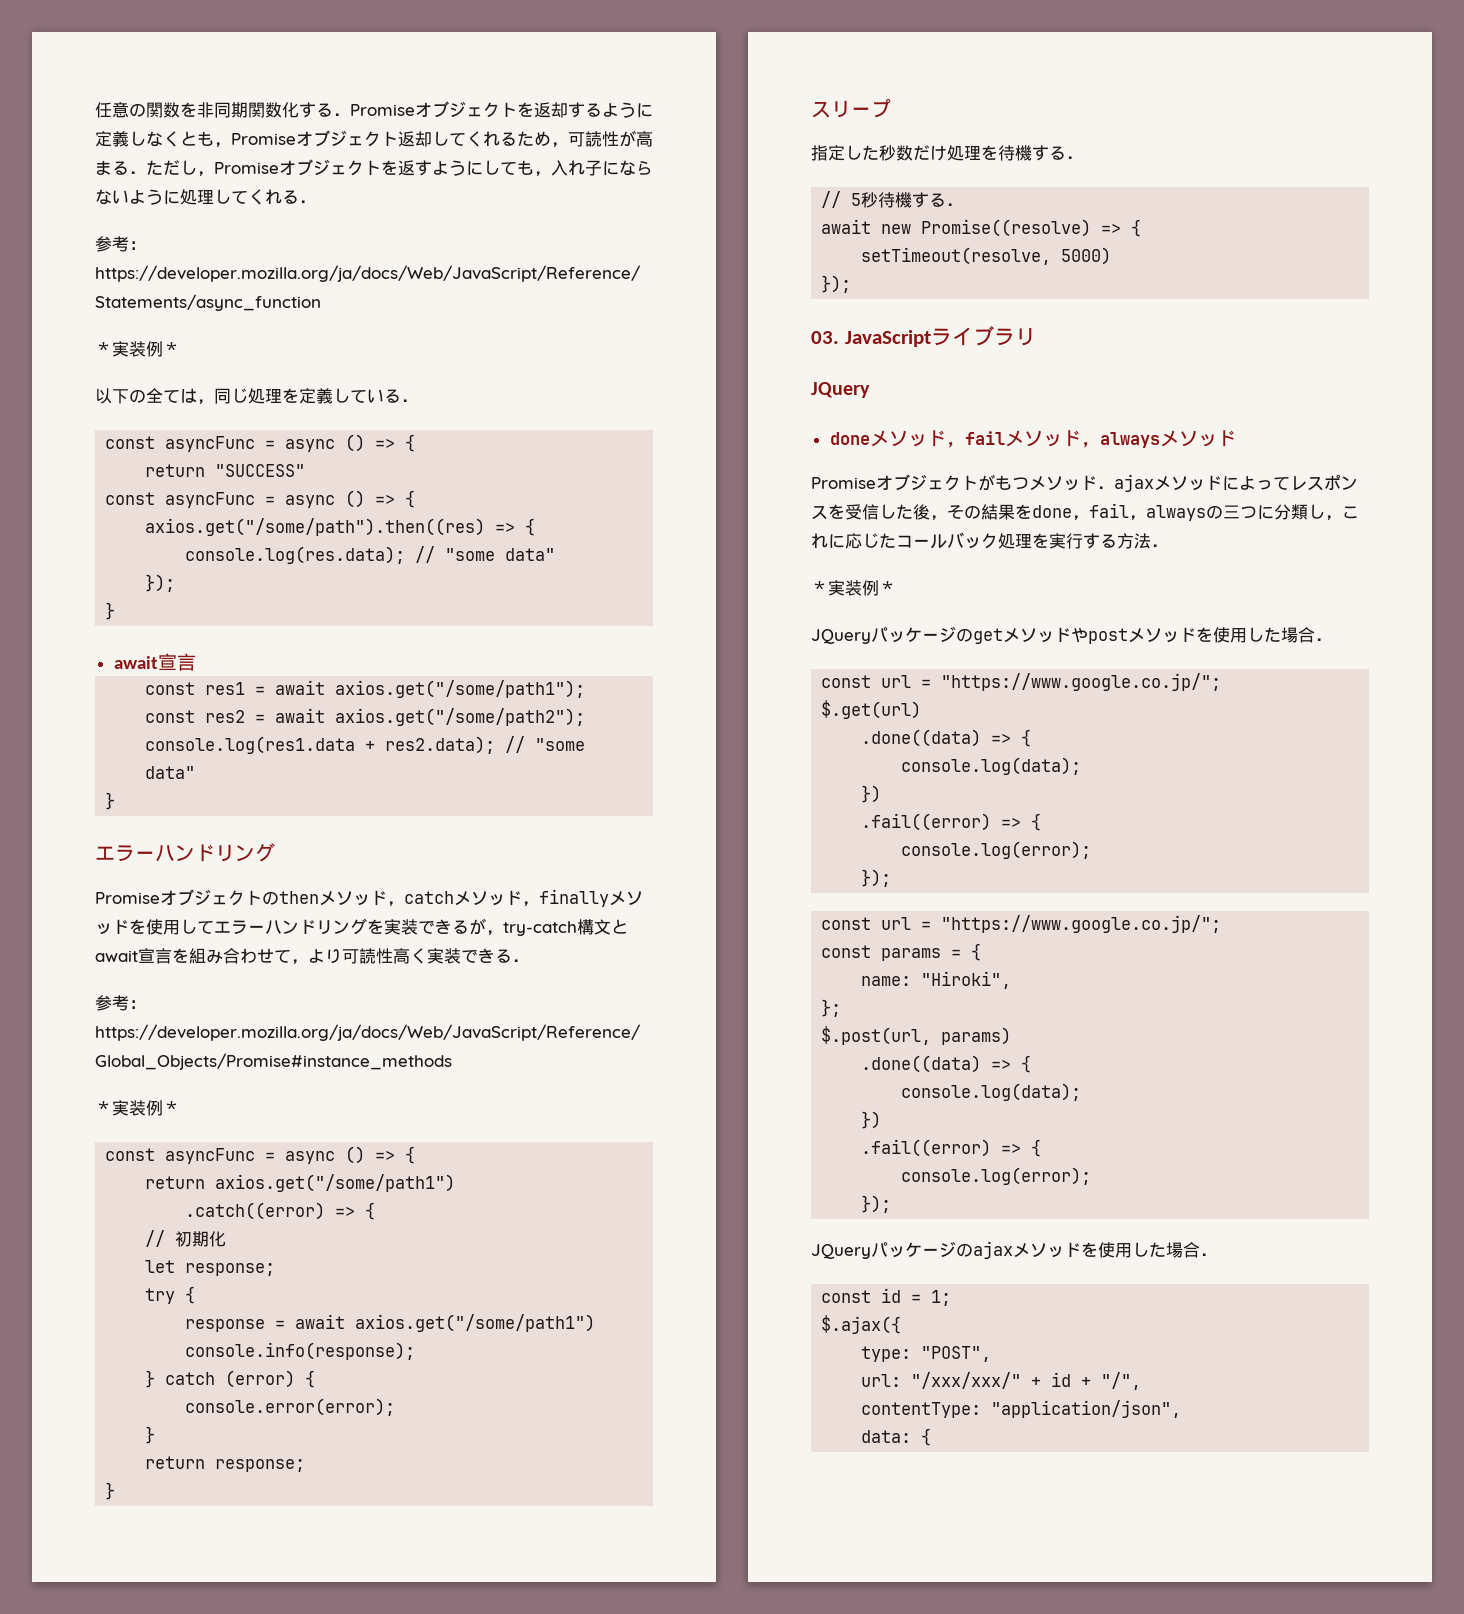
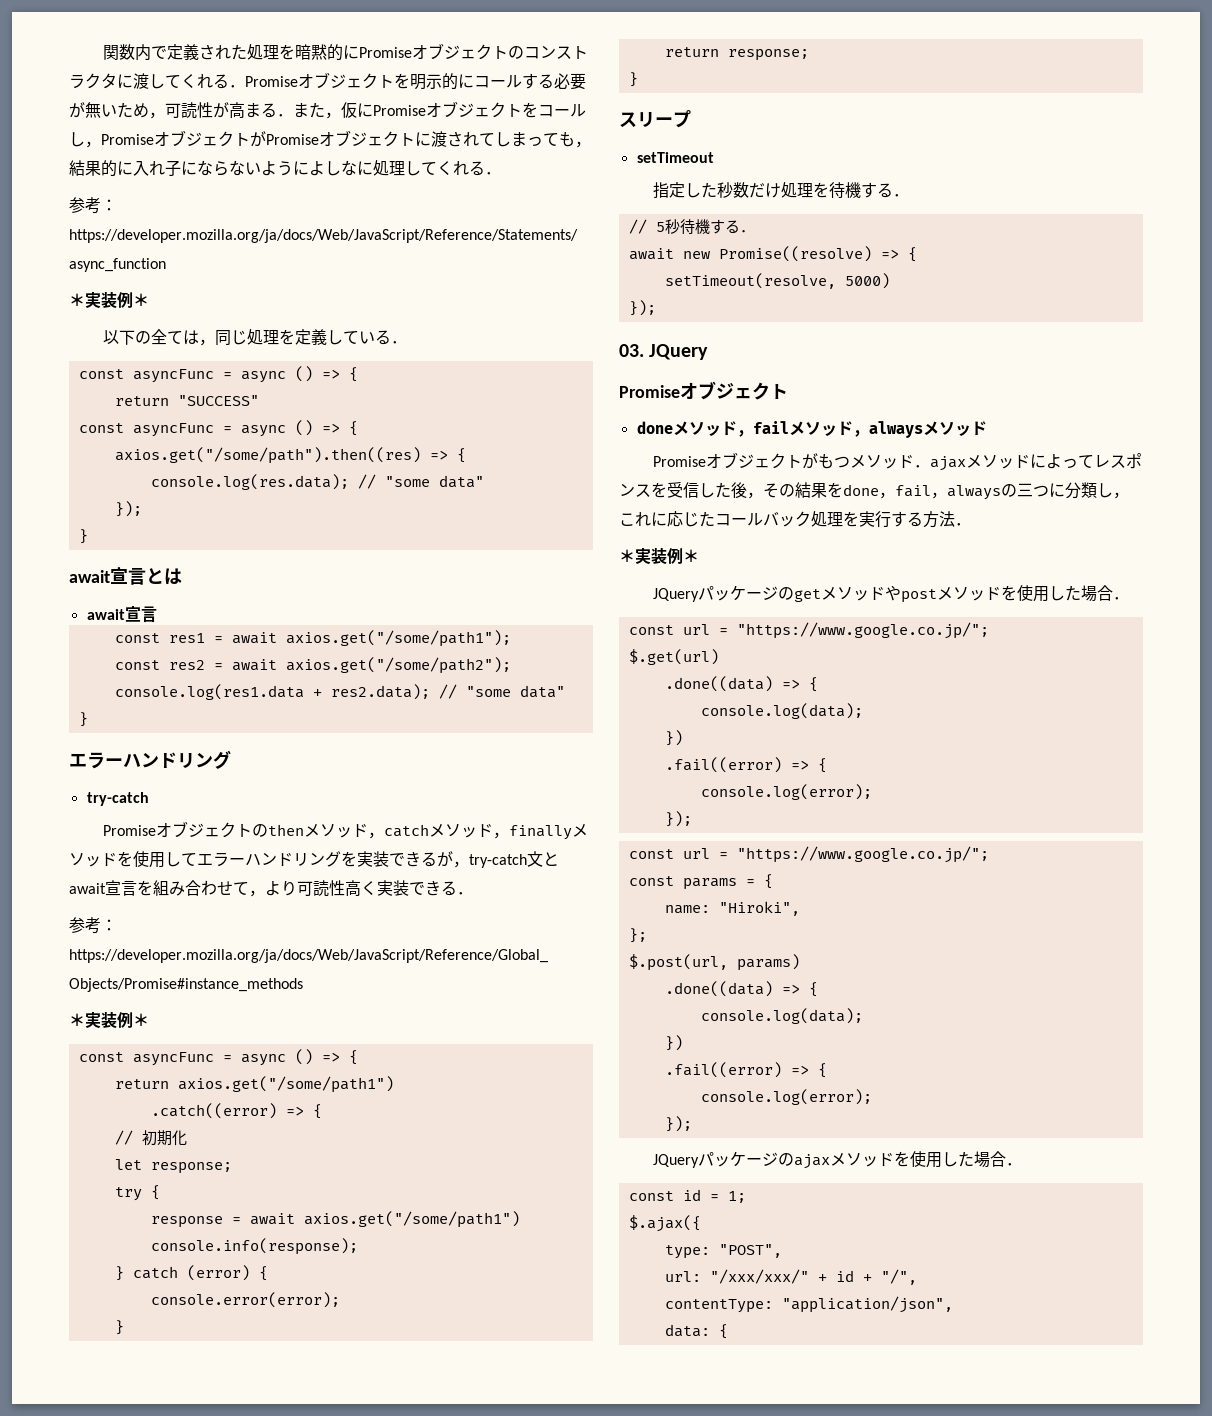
[95,102,316,118] 任意の関数を非同期関数化す -> [103,43,589,61] [69,73,213,89] 関数内で定義された処理を暗黙的にPromiseオブジェクトのコンストラクタに渡してくれ
[534,102,653,118] [95,130,517,148] 返却するように定義しなくとも，Promiseオブジェクト返却してくれる -> [410,73,586,90] [69,102,117,118] 明示的にコールする必要が無い
[146,160,180,175] ただ -> [293,101,586,119] また，仮にPromiseオブジェクトをコール
[381,160,551,177] を返すようにしても， -> [250,130,591,148] [69,160,133,177] がPromiseオブジェクトに渡されてしまっても，結果的に
(180, 197) none -> [309,160,373,176] よしなに
(116, 611) none -> [69,567,182,585] // await宣言とは
(275, 852) none -> [86,792,149,806] // try-catch
[577,919,594,935] 構 -> (527, 861) none
(891, 108) none -> [636,152,714,163] // setTimeout
[844,326,1036,347] [811,382,870,398] JavaScriptライブラリ // JQuery -> [649,344,709,360] [619,381,788,400] JQuery // Promiseオブジェクト

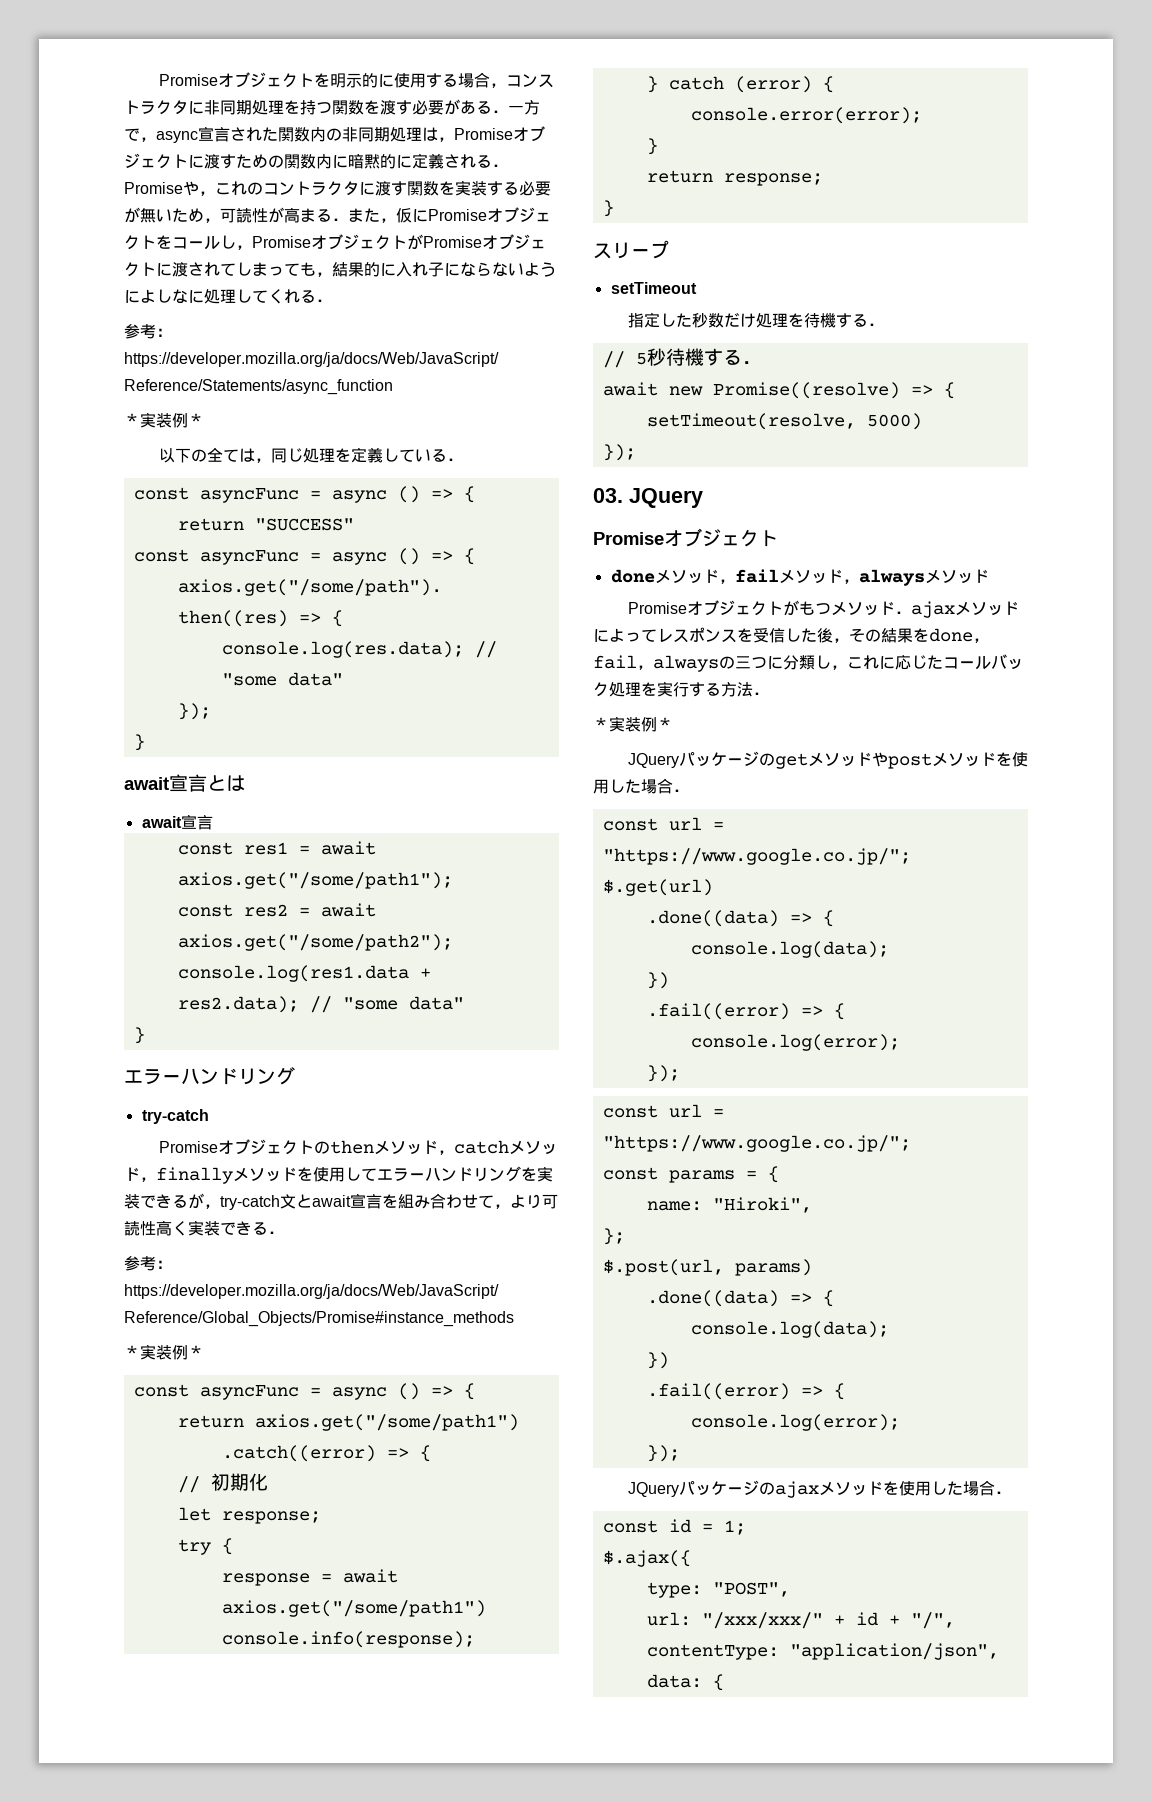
[103,43,589,61] [69,73,245,89] 関数内で定義された処理を暗黙的にPromiseオブジェクトのコンストラクタに渡してくれる． -> (158, 80) none
[474,75,522,88] コール -> [393,72,554,88] [124,99,540,115] [124,126,545,143] [124,153,508,169] [124,180,487,196] 使用する場合，コンストラクタに非同期処理を持つ関数を渡す必要がある．一方で，async宣言された関数内の非同期処理は，Promiseオブジェクトに渡すための関数内に暗黙的に定義される．Promiseや，これのコントラクタに渡す関数を実装

